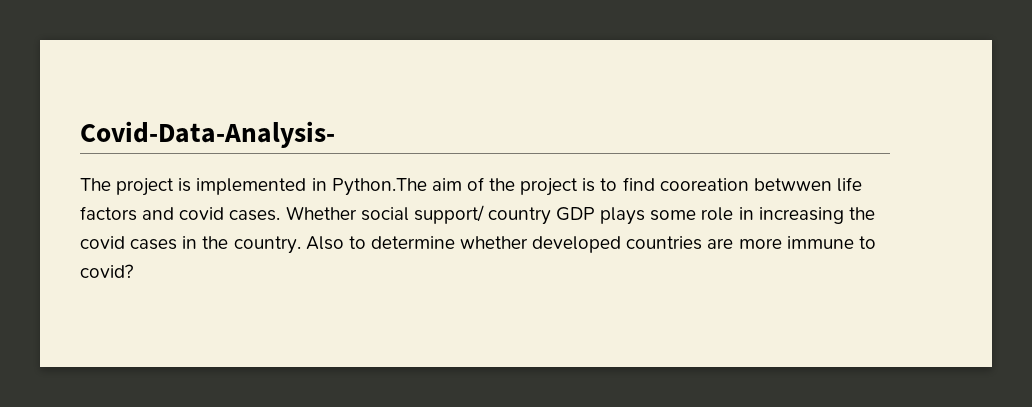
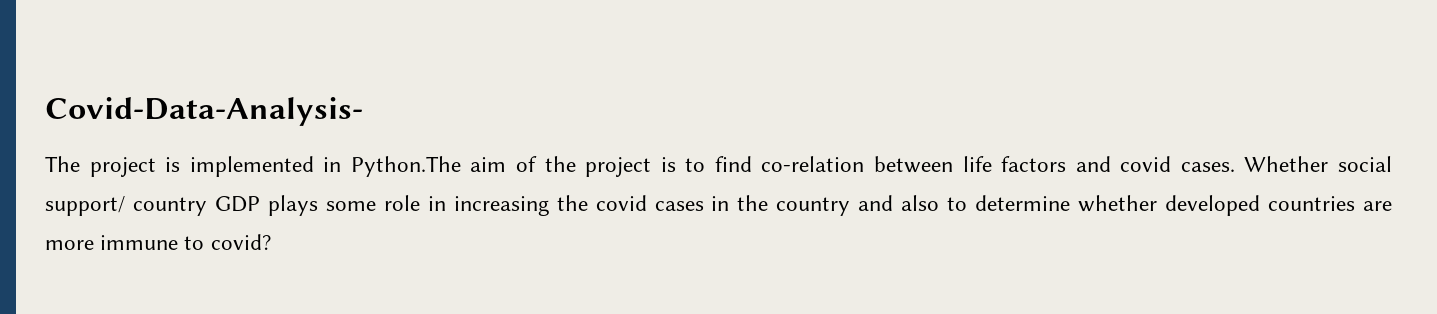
[659,178,832,191] cooreation betwwen -> [761,156,953,173] co-relation between
[233,236,344,254] country. Also -> [776,195,940,216] country and also

